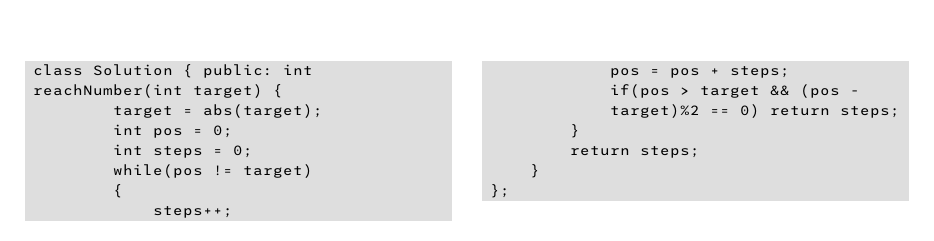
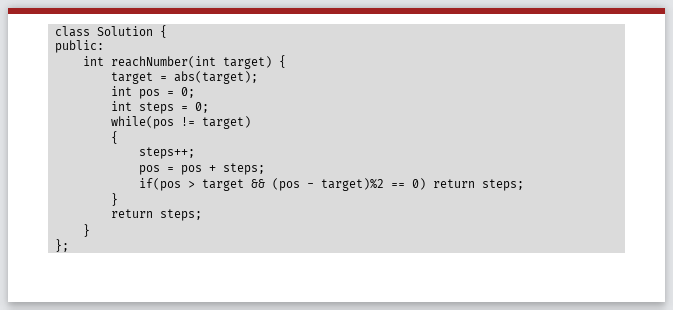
(194, 71) none -> (167, 31) //
(274, 71) none -> (104, 46) //

